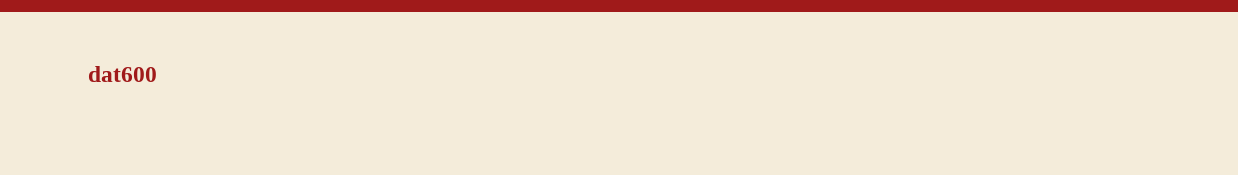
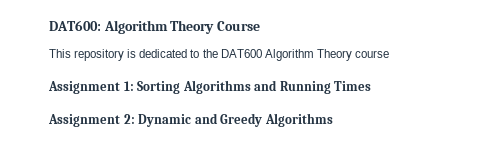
[88,66,157,82] dat600 -> [49,20,260,34] [49,49,389,61] [48,80,372,94] [48,113,333,127] DAT600: Algorithm Theory Course // This repository is dedicated to the DAT600 Algorithm Theory course // Assignment 1: Sorting Algorithms and Running Times // Assignment 2: Dynamic and Greedy Algorithms

